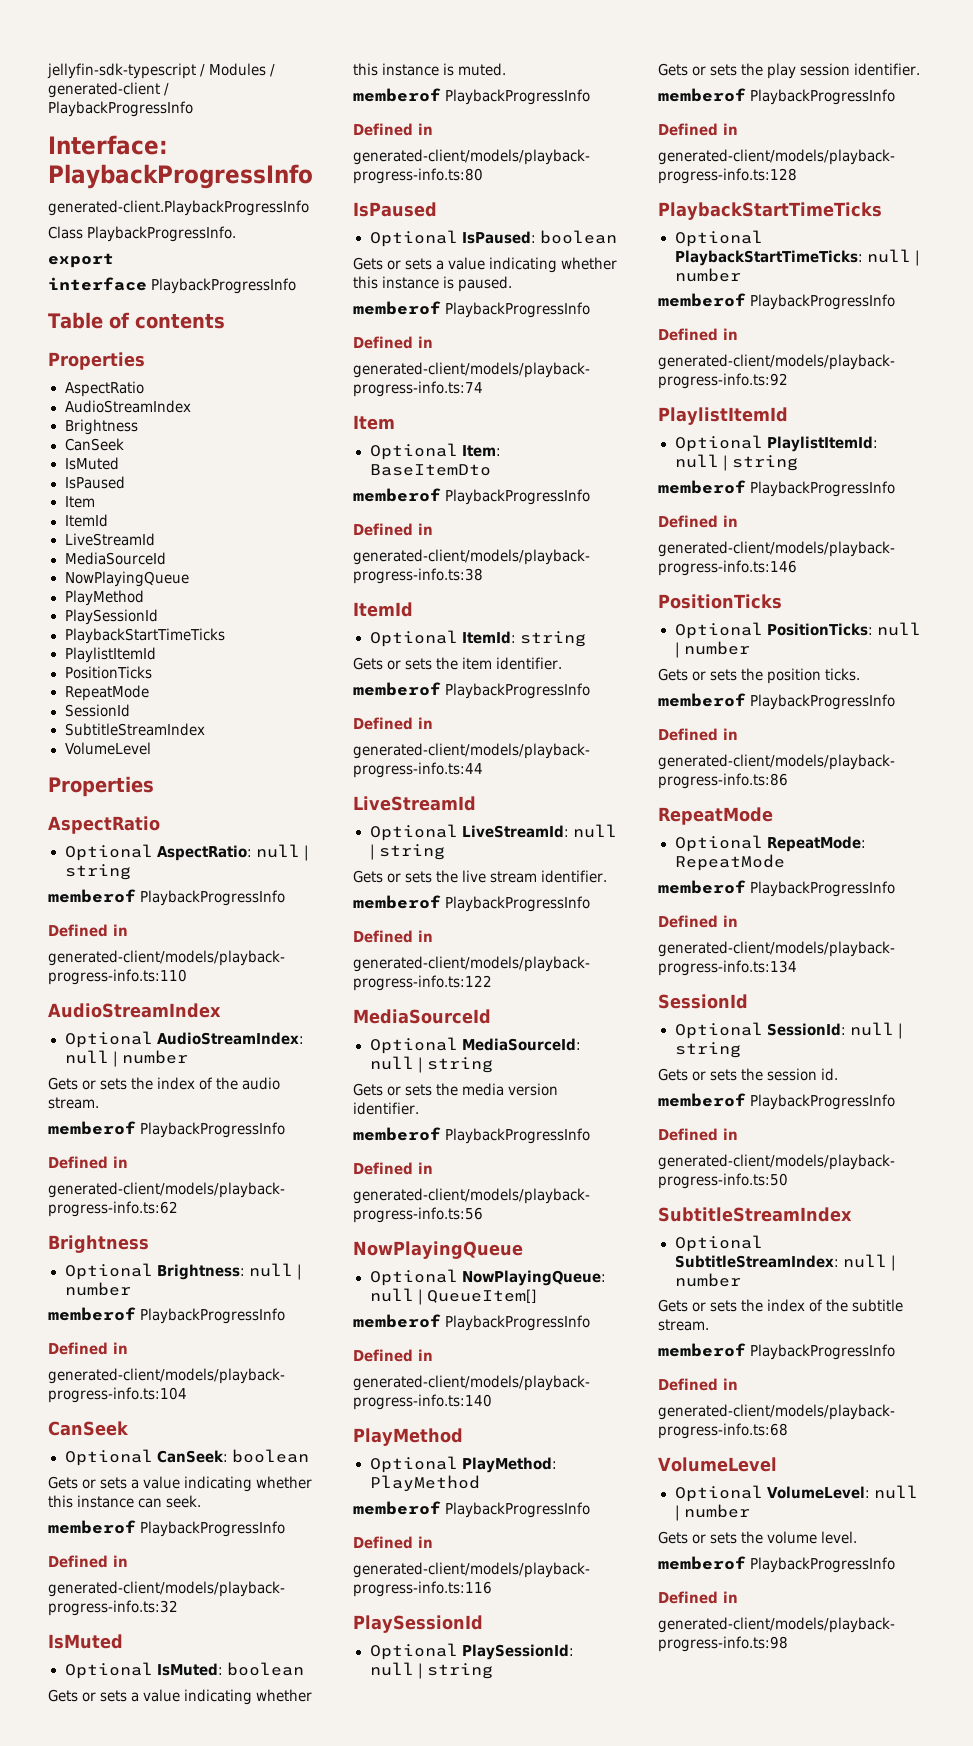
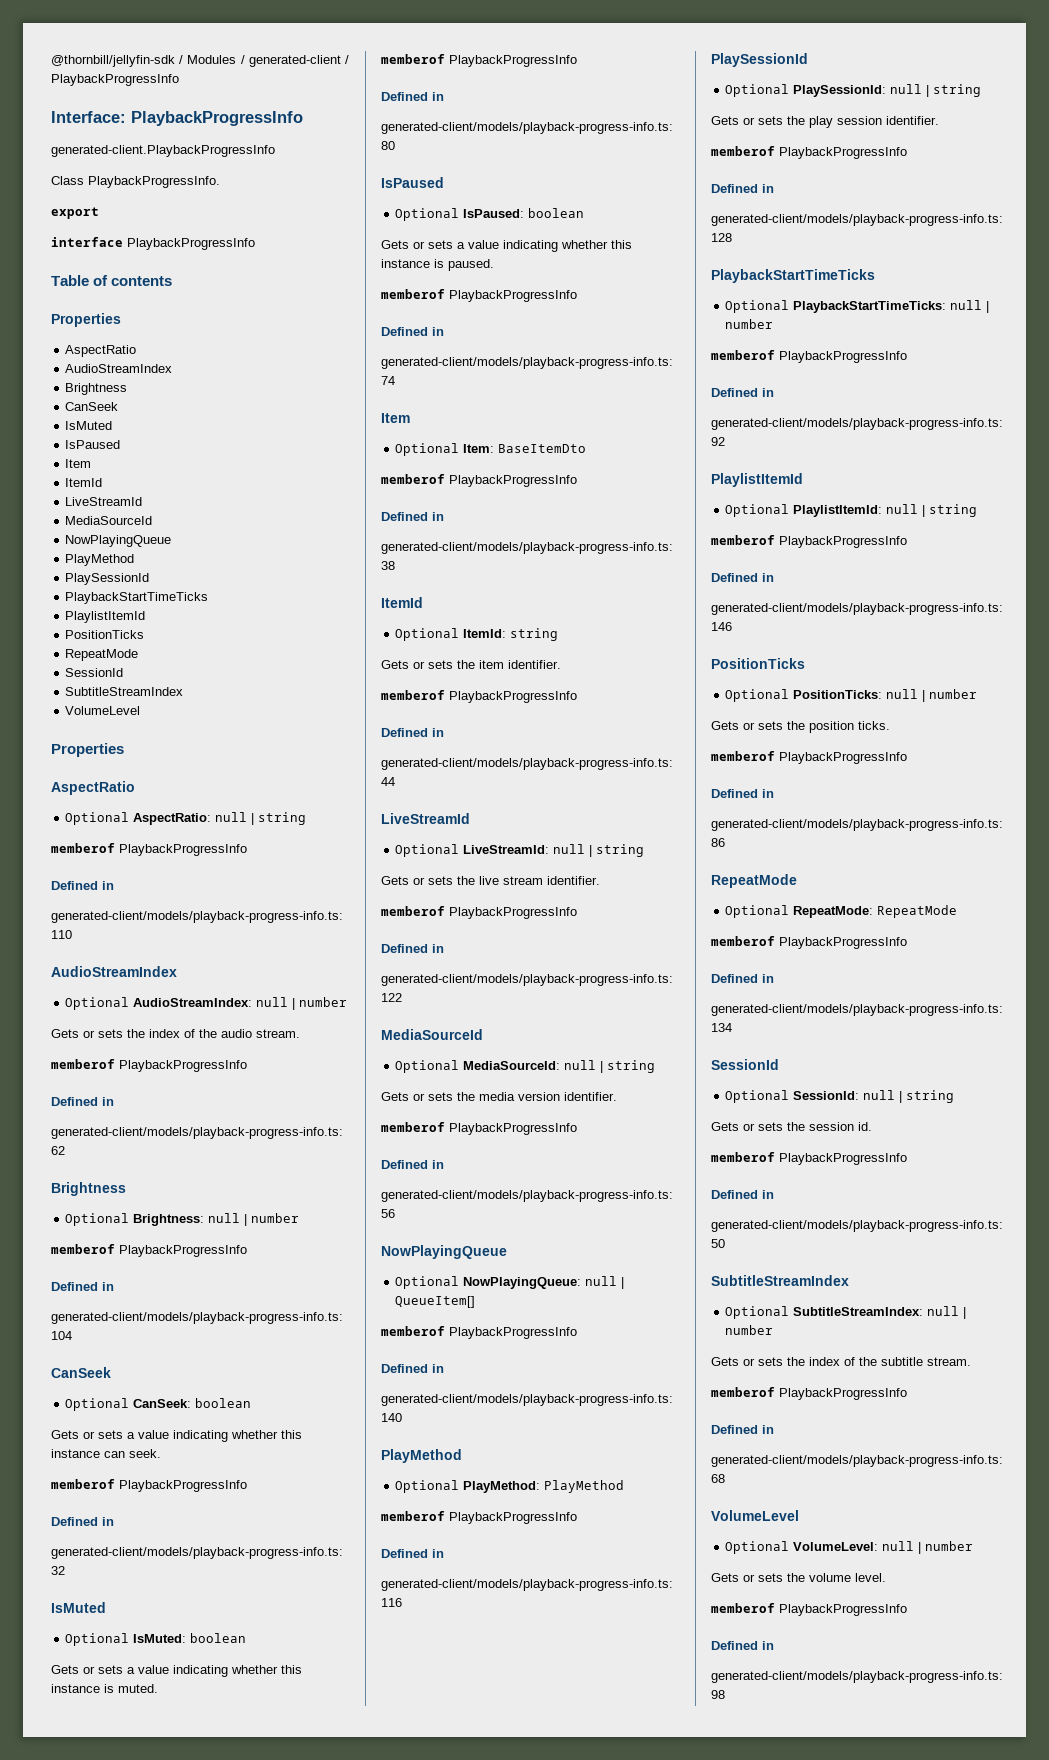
[47,63,196,79] jellyfin-sdk-typescript -> [51,55,175,67] @thornbill/jellyfin-sdk

